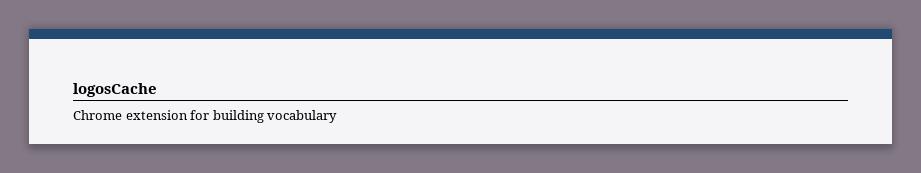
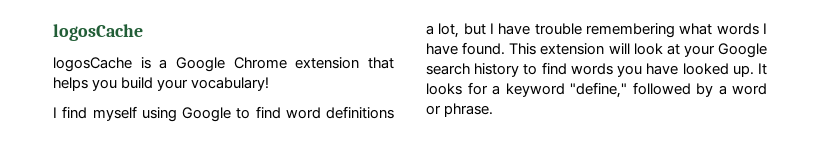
[73,110,338,123] Chrome extension for building vocabulary -> [53,57,394,72] [53,77,270,91] [53,106,394,122] [426,23,767,38] [426,42,767,58] [426,62,767,77] [426,82,767,98] [426,103,494,117] logosCache is a Google Chrome extension that helps you build your vocabulary! // I find myself using Google to find word definitions a lot, but I have trouble remembering what words I have found. This extension will look at your Google search history to find words you have looked up. It looks for a keyword "define," followed by a word or phrase.

